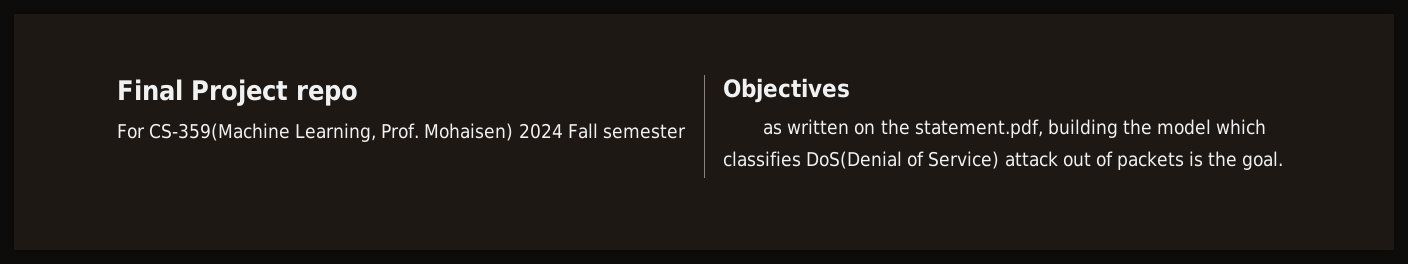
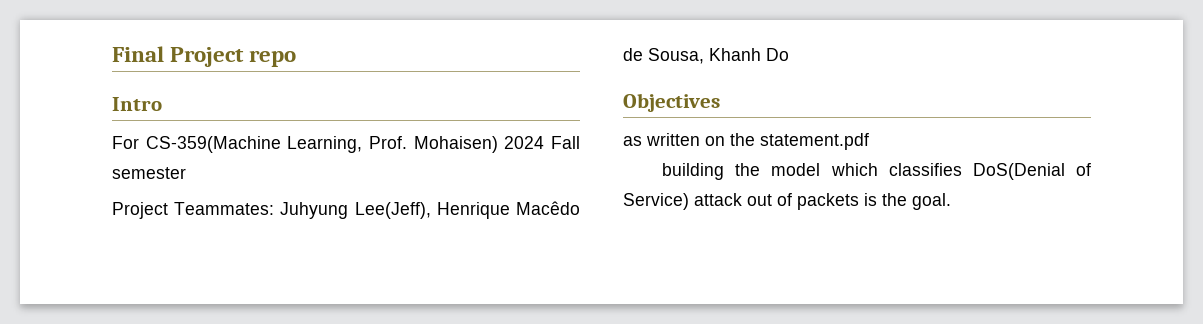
(358, 95) none -> [112,97,162,111] // Intro
(686, 131) none -> [112,201,580,219] [623,48,789,64] // Project Teammates: Juhyung Lee(Jeff), Henrique Macêdo de Sousa, Khanh Do
[914,119,1043,138] statement.pdf, -> [760,133,869,150] statement.pdf //

